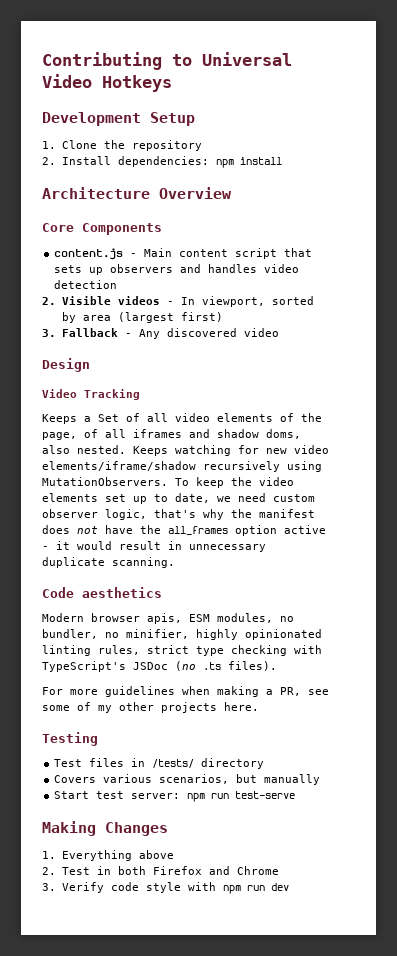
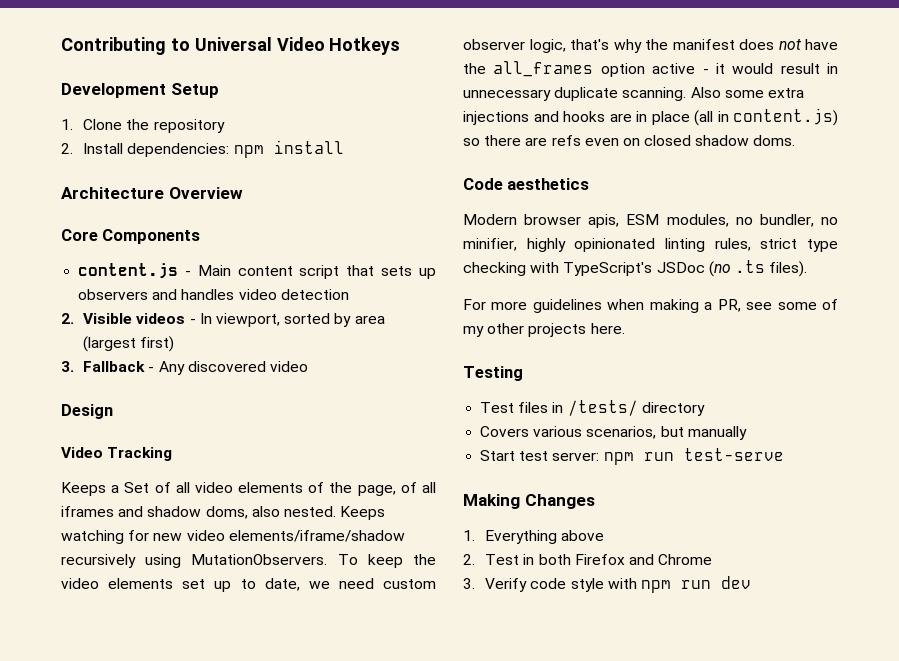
(175, 562) none -> [690,87,804,98] [463,108,838,126] [463,135,796,146] Also some extra injections and hooks are in place (all in content.js) so there are refs even on closed shadow doms.

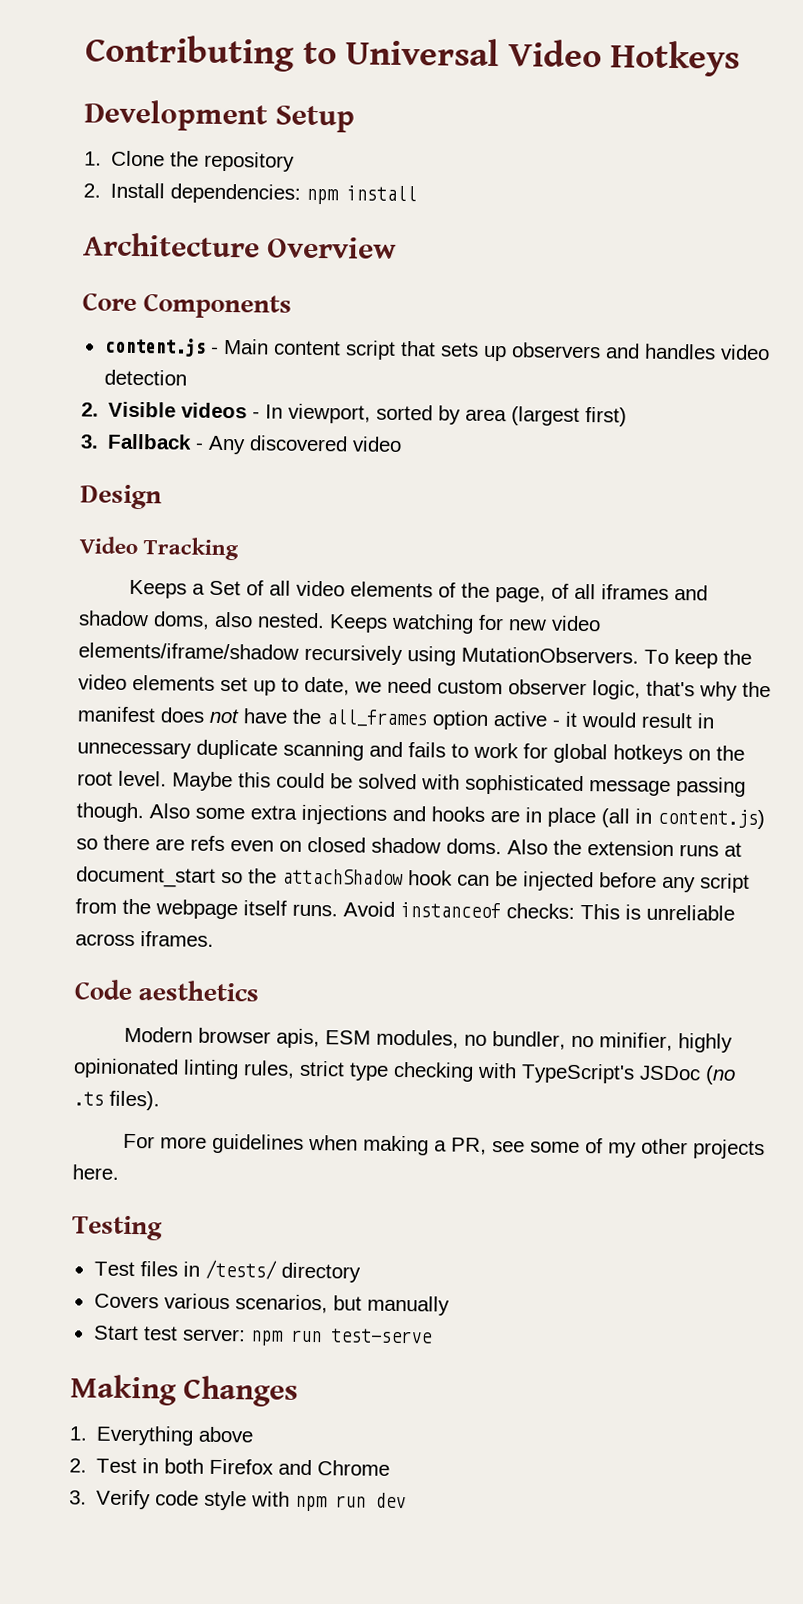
[622,87,687,101] scanning. -> [283,740,745,765] [77,770,746,797] [76,802,144,823] scanning and fails to work for global hotkeys on the root level. Maybe this could be solved with sophisticated message passing though.
(796, 140) none -> [507,839,742,857] [76,866,750,893] [75,898,735,921] [75,931,214,947] Also the extension runs at document_start so the attachShadow hook can be injected before any script from the webpage itself runs. Avoid instanceof checks: This is unreliable across iframes.

